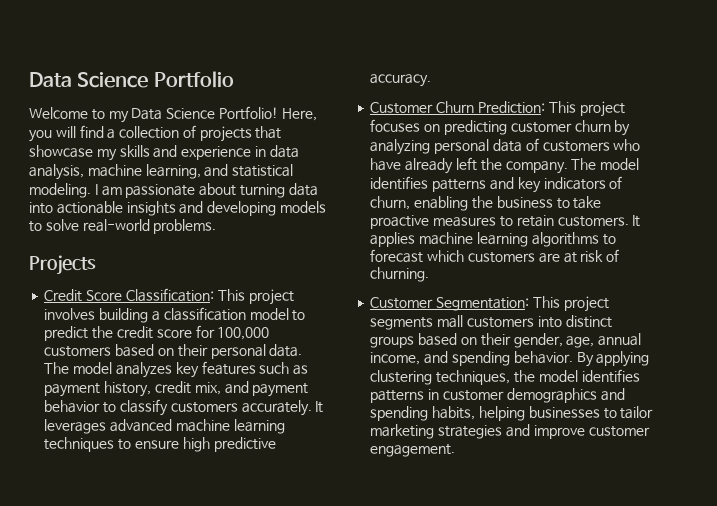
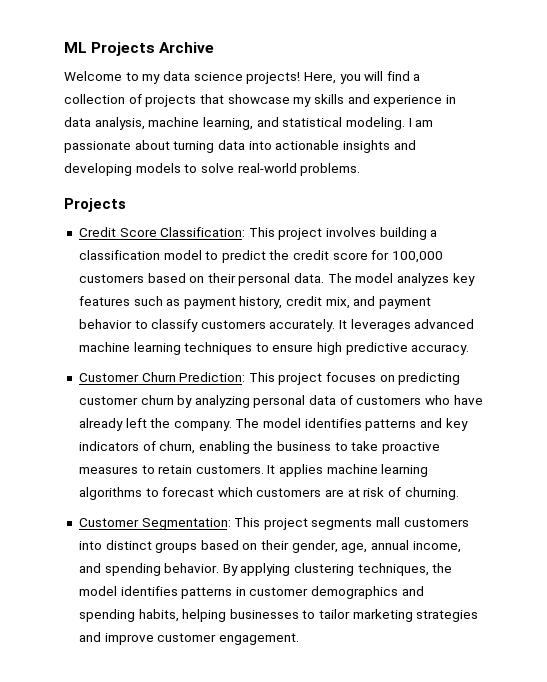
[29,71,234,88] Data Science Portfolio -> [64,42,215,56] ML Projects Archive
[131,106,278,120] Data Science Portfolio! -> [162,71,301,84] data science projects!

